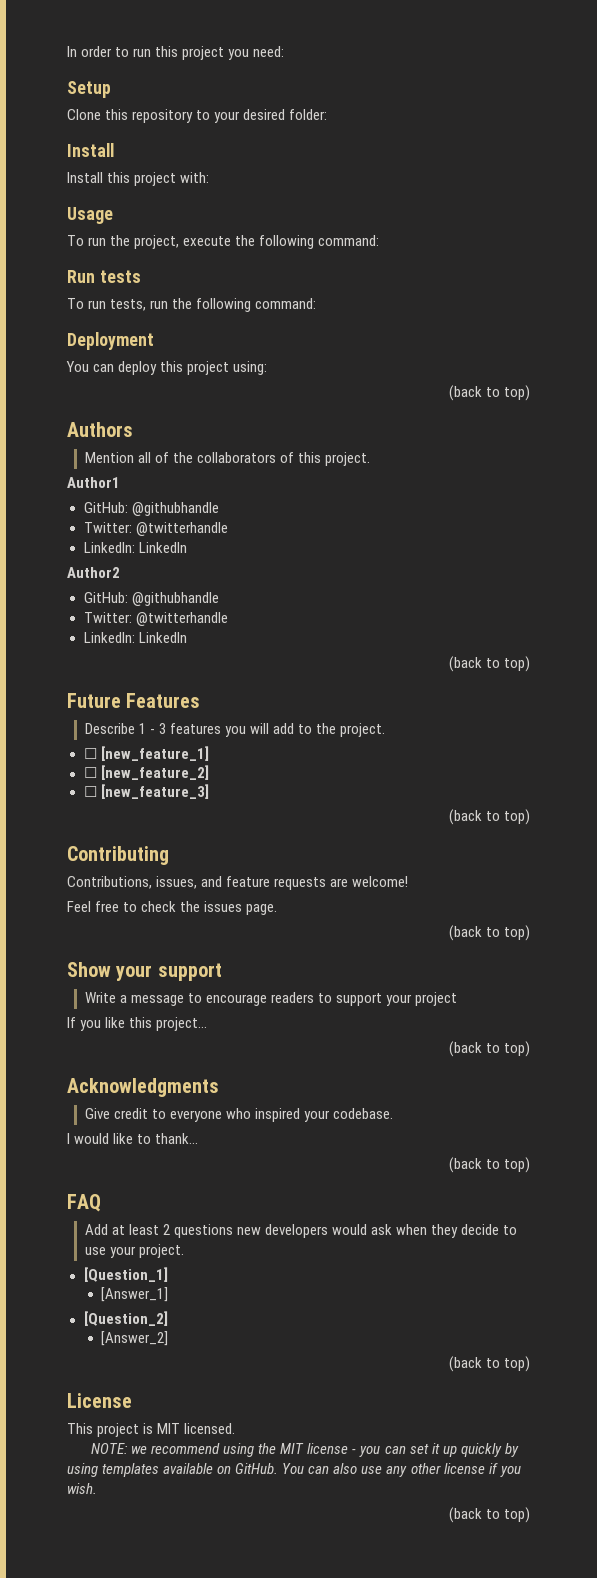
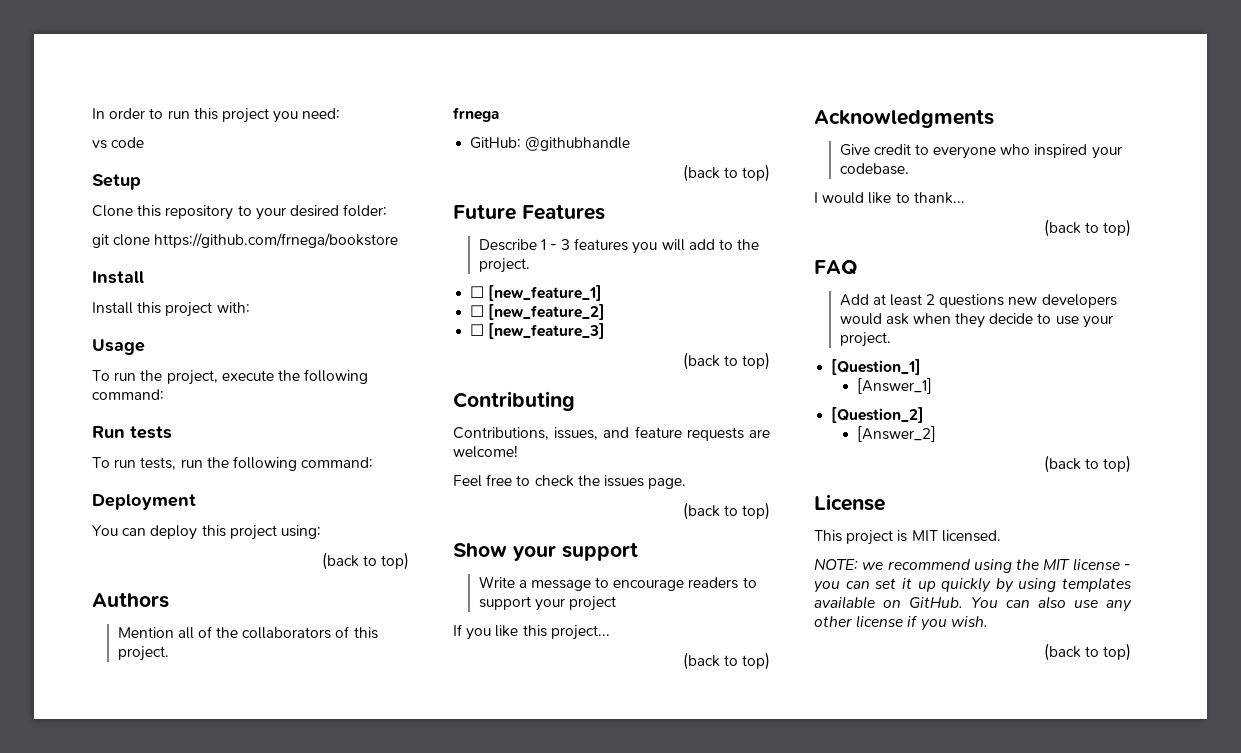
(285, 51) none -> [92,137,145,149] // vs code
(328, 114) none -> [92,233,399,248] // git clone https://github.com/frnega/bookstore
[67,477,120,488] [83,502,219,516] [83,522,228,536] [83,542,187,553] [67,567,120,578] [83,592,219,606] [83,612,228,626] [83,632,187,643] Author1 // GitHub: @githubhandle // Twitter: @twitterhandle // LinkedIn: LinkedIn // Author2 // GitHub: @githubhandle // Twitter: @twitterhandle // LinkedIn: LinkedIn -> [453,107,499,122] [470,137,631,151] frnega // GitHub: @githubhandle

